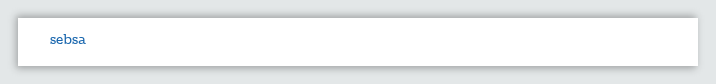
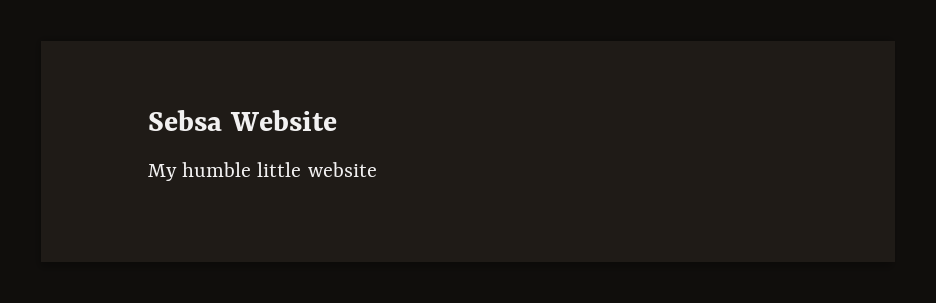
[50,34,86,44] sebsa -> [148,110,337,131] [148,162,377,181] Sebsa Website // My humble little website

